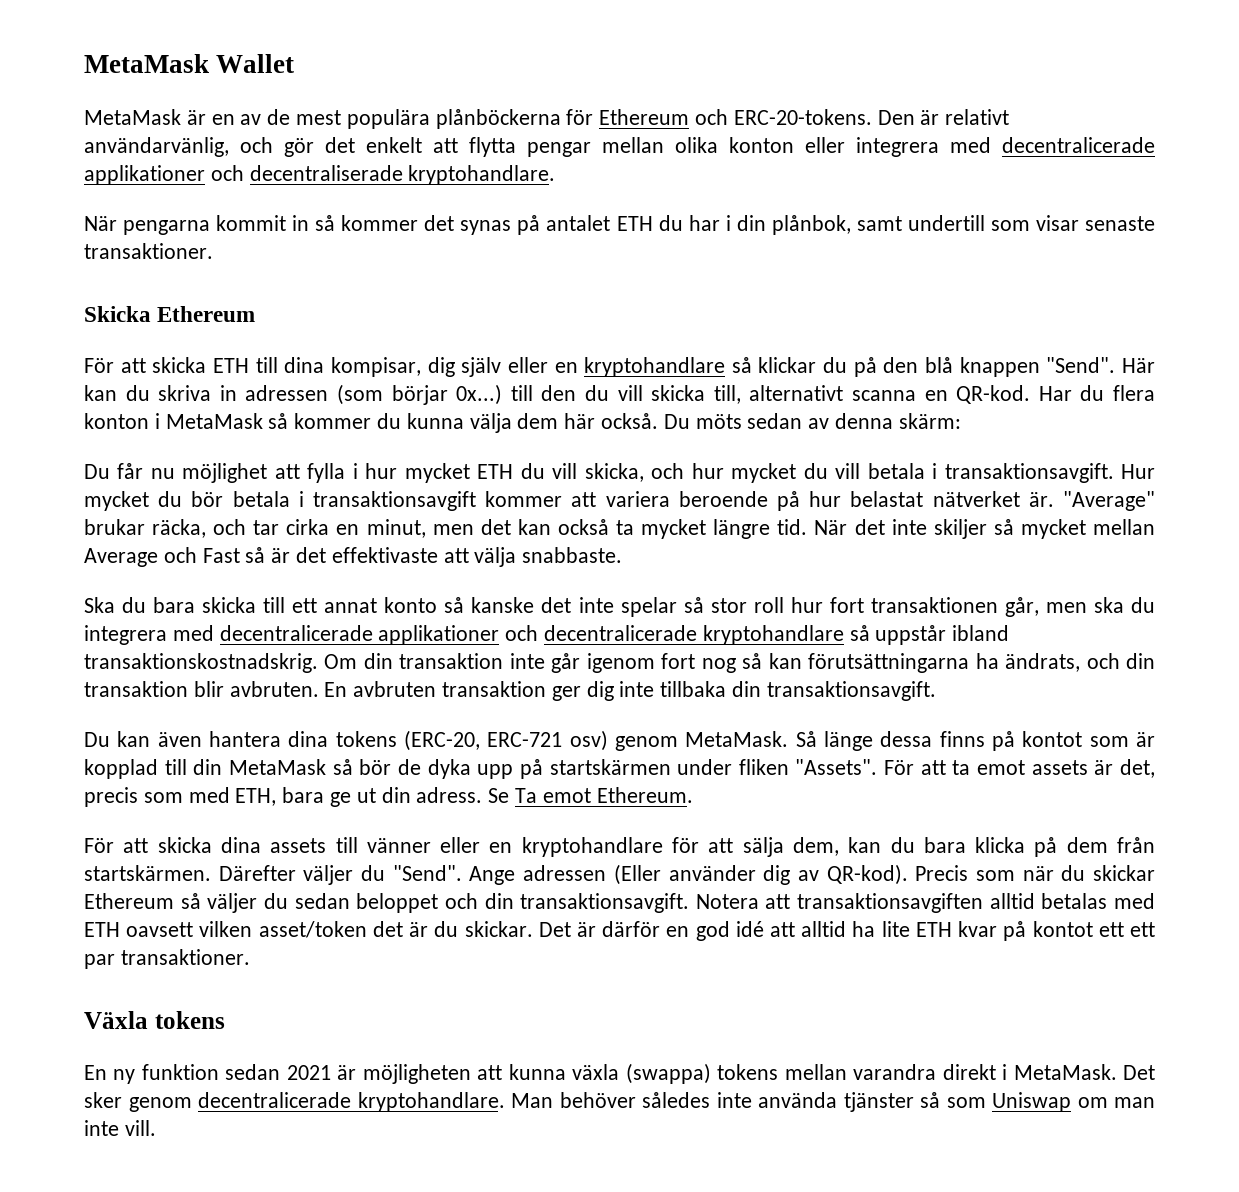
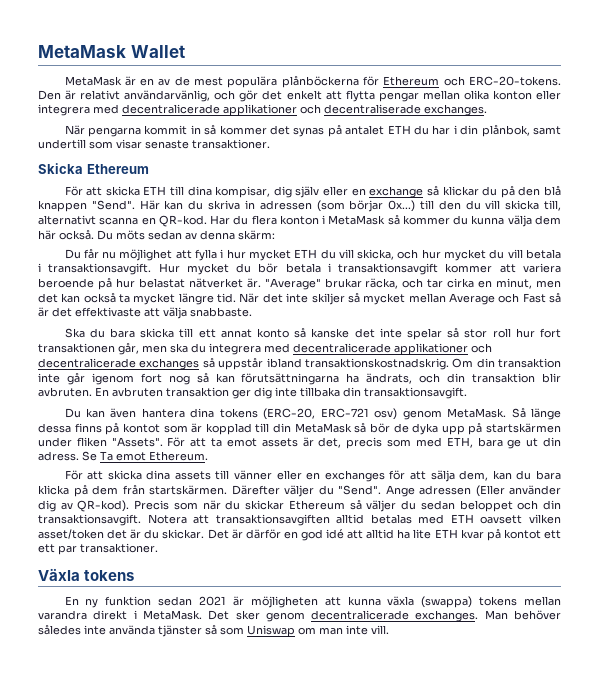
[408,165,556,185] kryptohandlare. -> [424,104,487,116] exchanges.
[584,357,726,377] kryptohandlare -> [369,186,424,198] exchange
[702,625,844,645] kryptohandlare -> [139,358,200,370] exchanges
[521,837,663,857] kryptohandlare -> [324,470,385,482] exchanges
[357,1092,505,1112] kryptohandlare. -> [415,610,479,622] exchanges.

